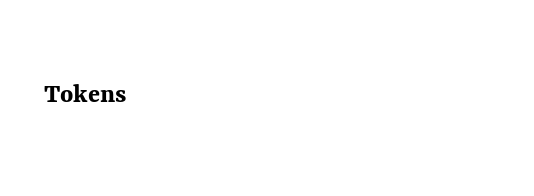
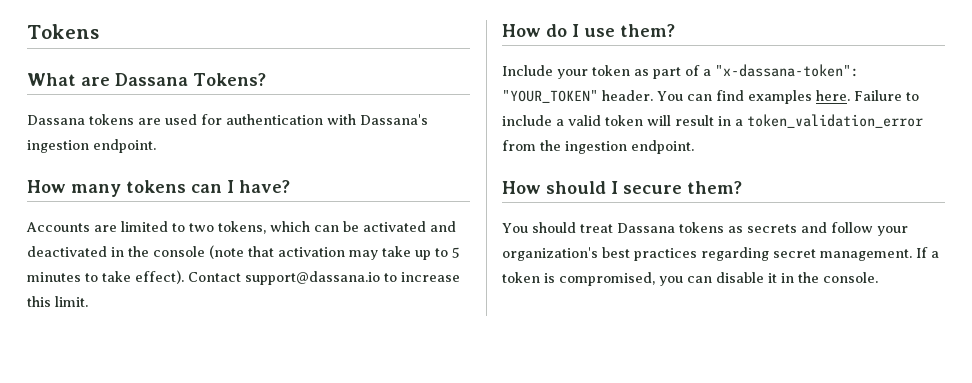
(126, 93) none -> [27,73,266,86] [27,114,428,125] [27,139,156,153] [27,180,290,197] [26,221,456,234] [27,245,460,260] [27,270,460,285] [27,296,88,307] [502,24,675,37] [502,64,859,79] [502,90,919,104] [502,114,923,128] [502,140,694,154] [502,181,742,194] [502,222,908,236] [502,247,939,261] [502,272,878,286] // What are Dassana Tokens? // Dassana tokens are used for authentication with Dassana's ingestion endpoint. // How many tokens can I have? // Accounts are limited to two tokens, which can be activated and deactivated in the console (note that activation may take up to 5 minutes to take effect). Contact support@dassana.io to increase this limit. // How do I use them? // Include your token as part of a "x-dassana-token": "YOUR_TOKEN" header. You can find examples here. Failure to include a valid token will result in a token_validation_error from the ingestion endpoint. // How should I secure them? // You should treat Dassana tokens as secrets and follow your organization's best practices regarding secret management. If a token is compromised, you can disable it in the console.

